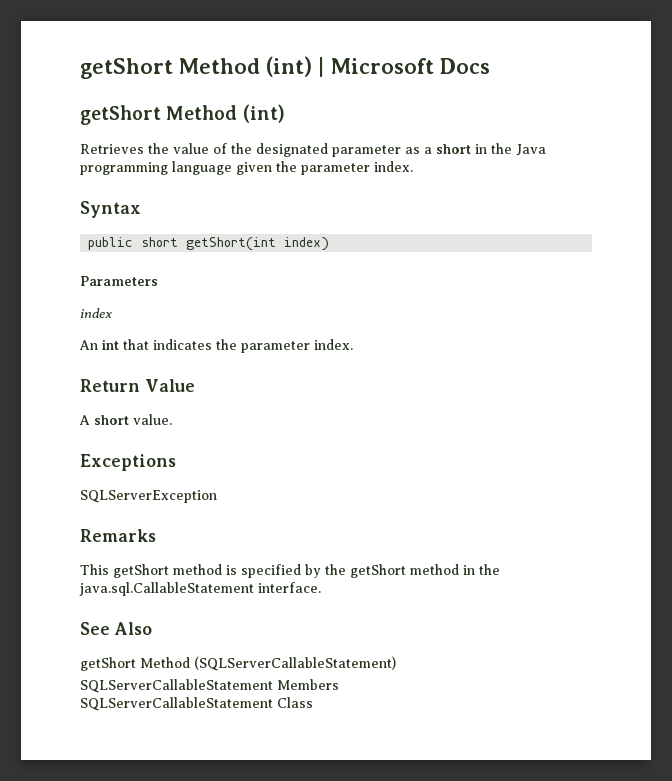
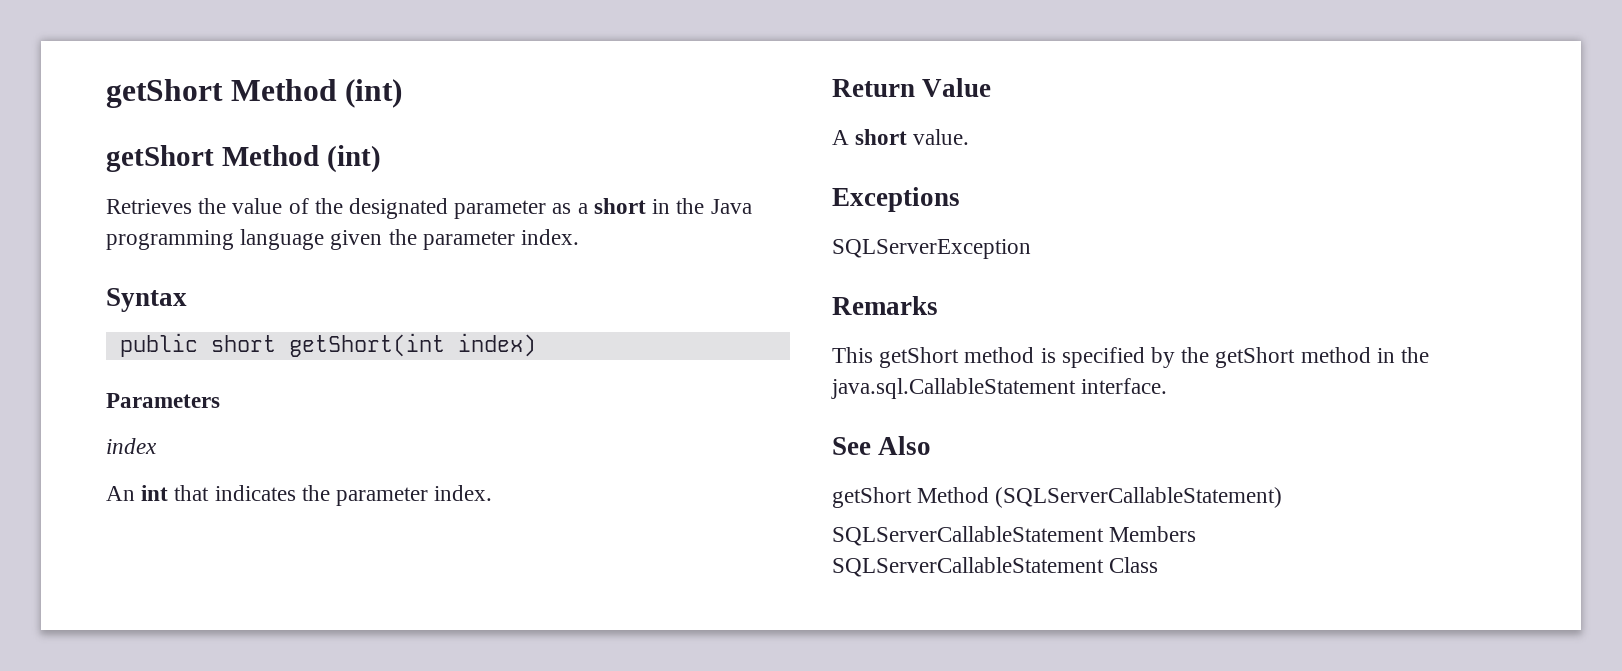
[80,56,490,79] getShort Method (int) | Microsoft Docs -> [106,79,403,108] getShort Method (int)

